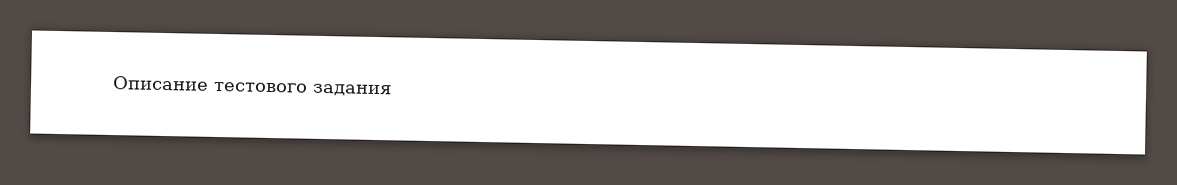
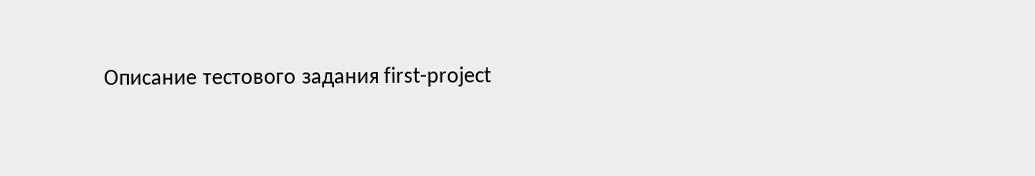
(392, 90) none -> [383,66,492,87] first-project

